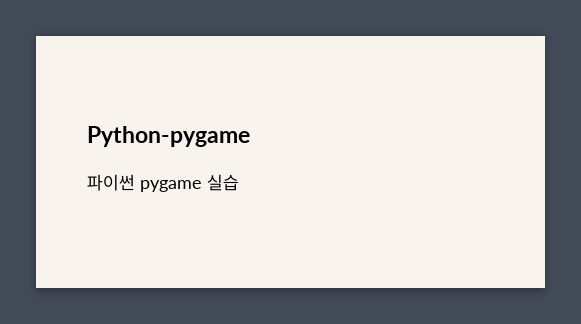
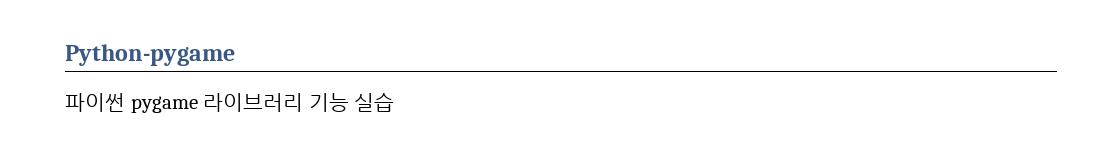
(202, 186) none -> [203,93,349,112] 라이브러리 기능

